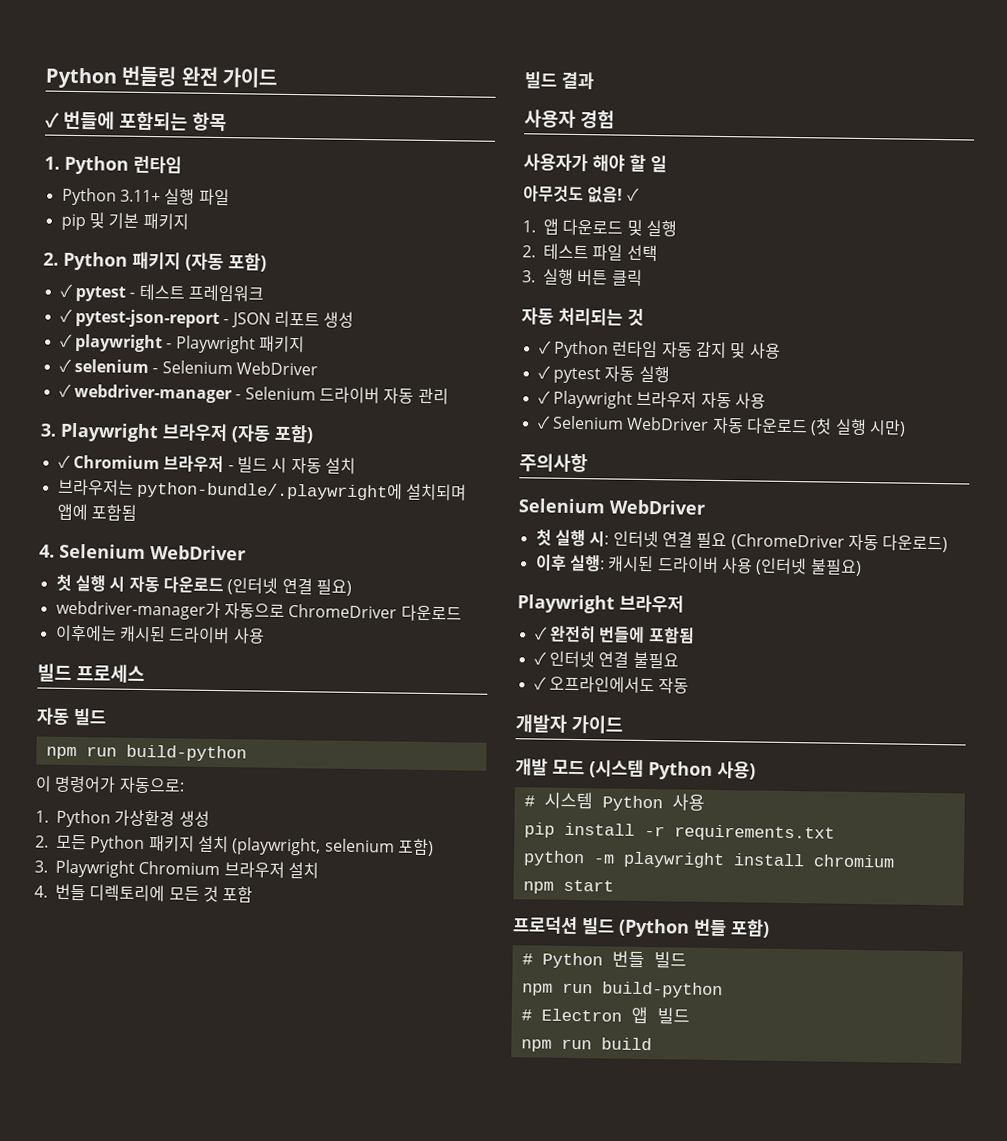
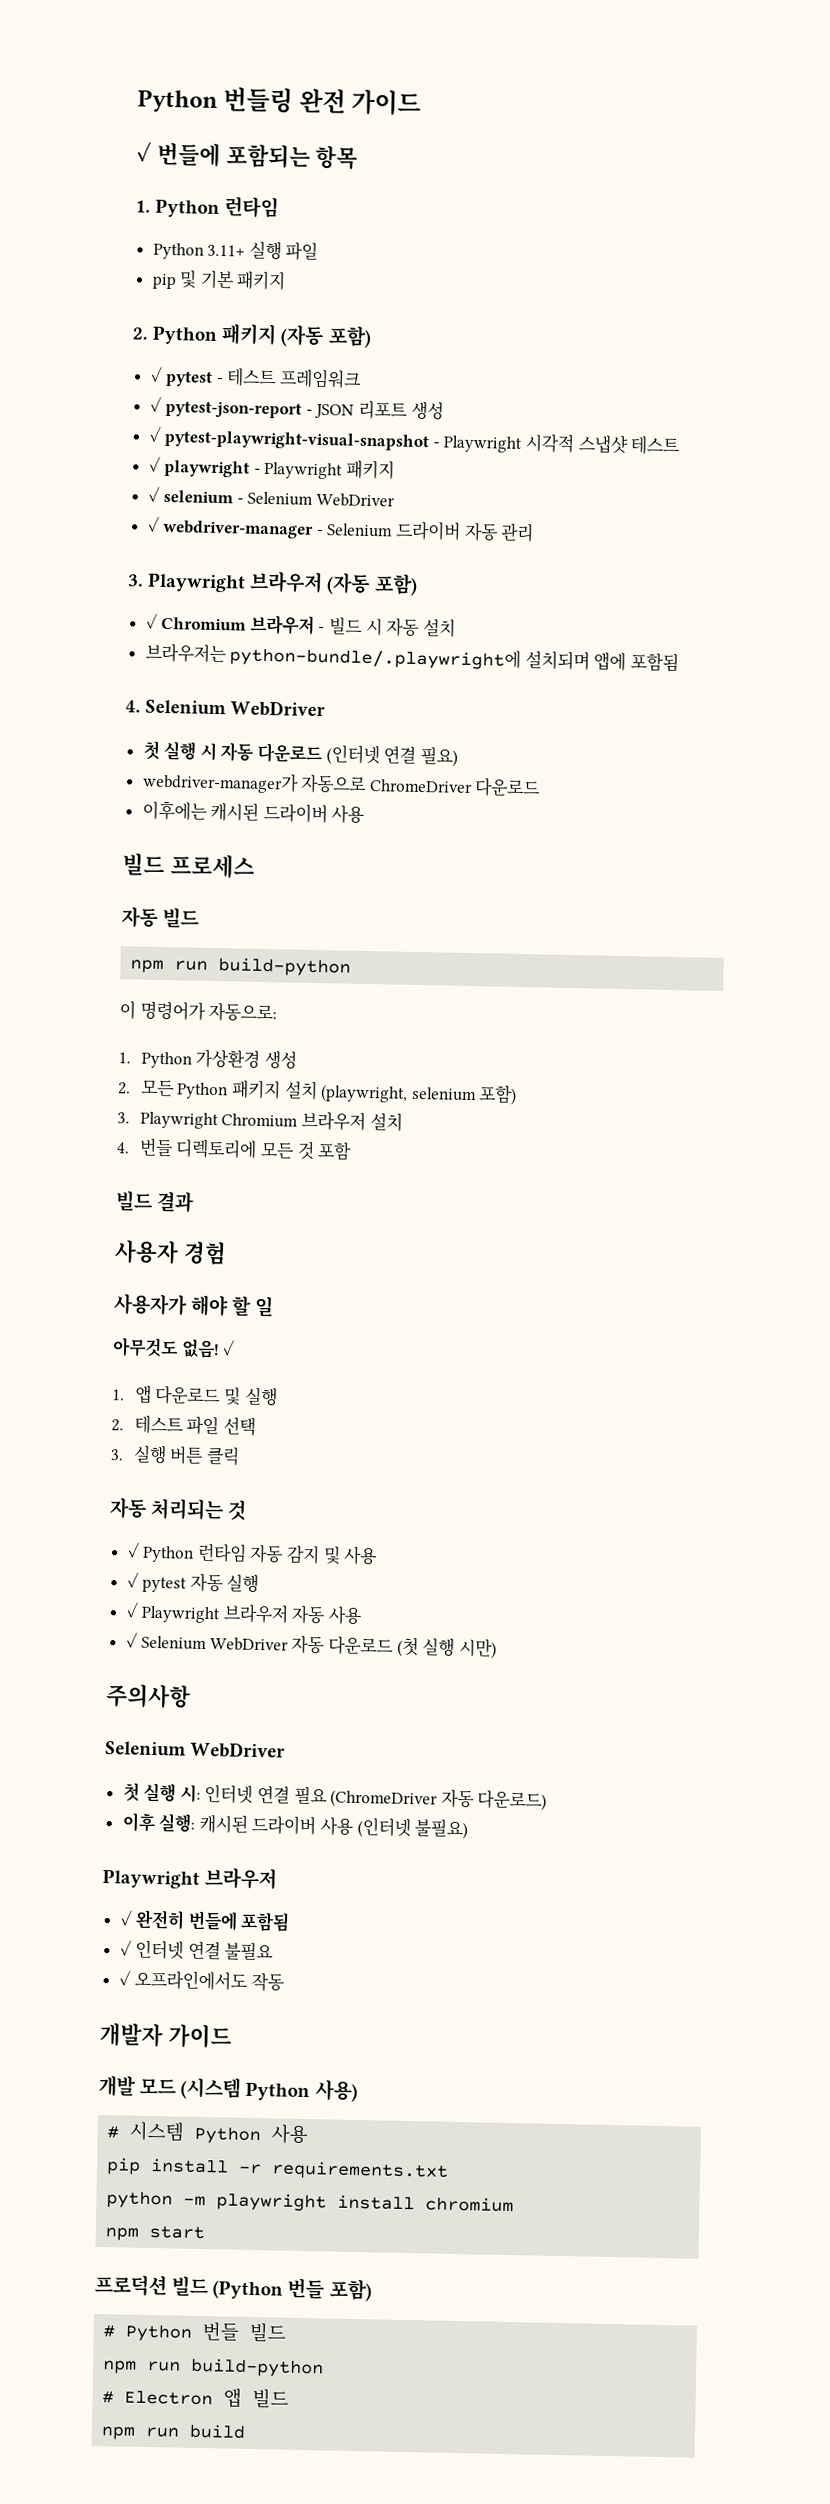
(355, 319) none -> [148,426,681,456] // ✓ pytest-playwright-visual-snapshot - Playwright 시각적 스냅샷 테스트

